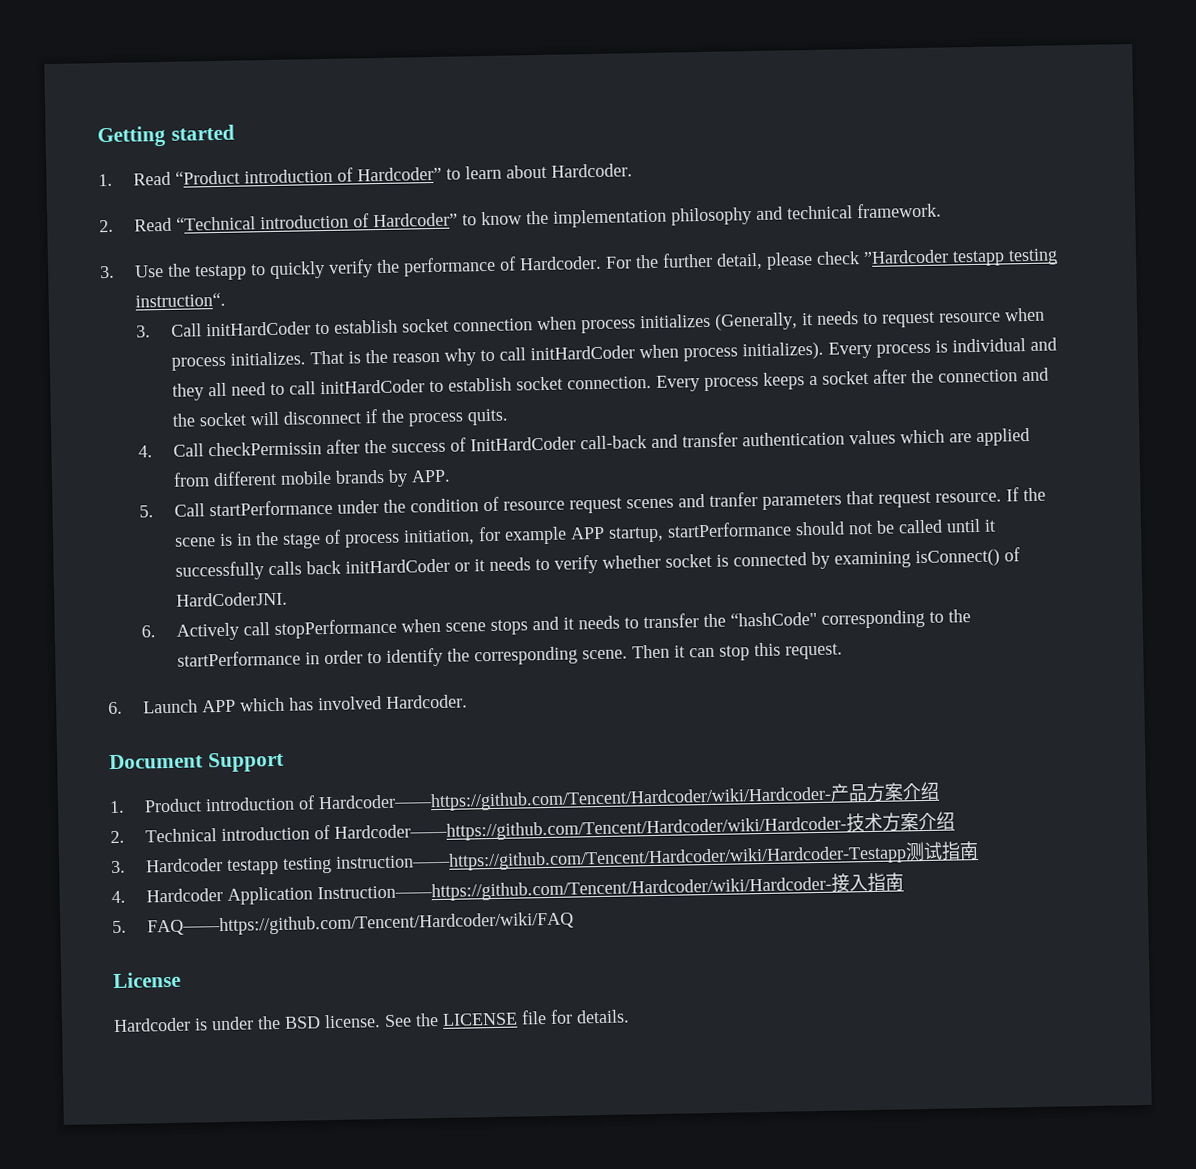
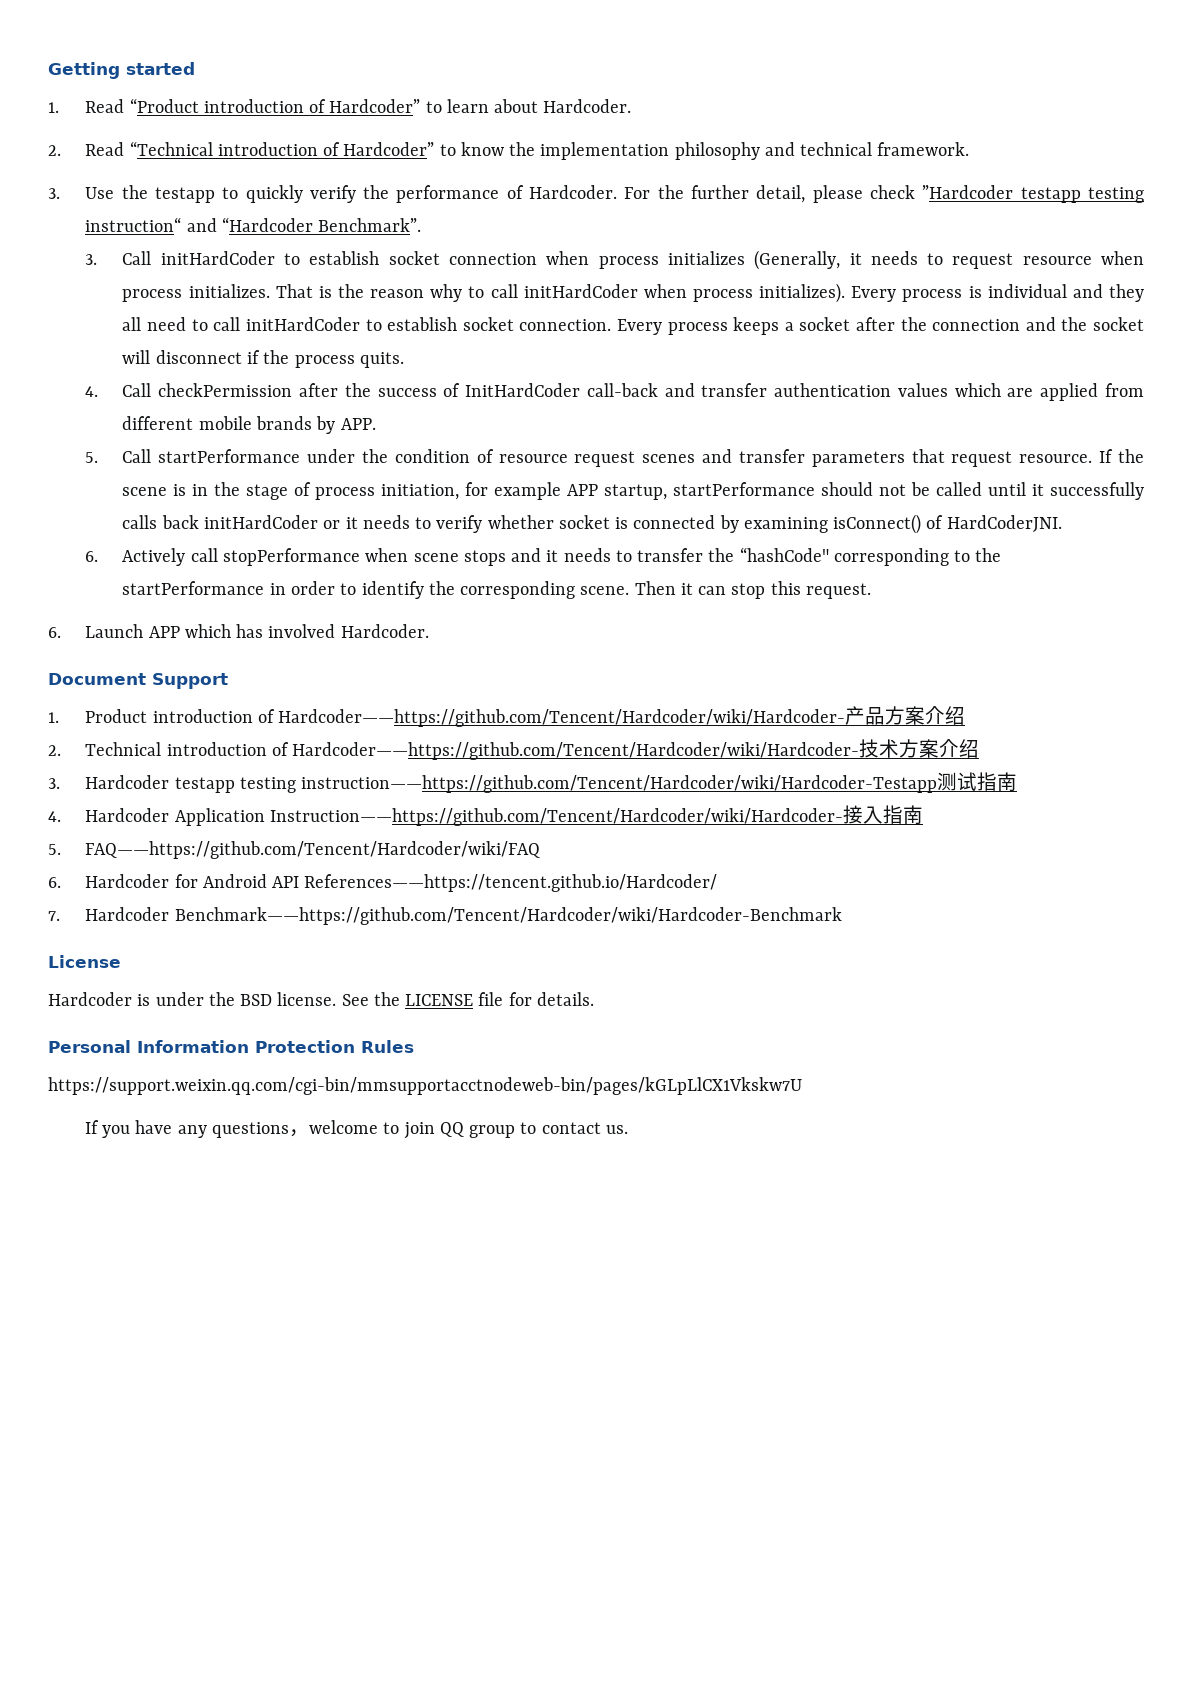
[134,292,226,308] instruction“. -> [85,217,422,232] instruction“ and “Hardcoder Benchmark”.
[207,441,322,457] checkPermissin -> [158,383,293,397] checkPermission
[708,492,758,507] tranfer -> [738,449,805,463] transfer
(574, 924) none -> [48,874,718,892] [48,907,842,925] // 6. Hardcoder for Android API References——https://tencent.github.io/Hardcoder/ // 7. Hardcoder Benchmark——https://github.com/Tencent/Hardcoder/wiki/Hardcoder-Benchmark
(630, 1016) none -> [48,1040,414,1053] [48,1077,802,1095] [84,1120,628,1139] // Personal Information Protection Rules // https://support.weixin.qq.com/cgi-bin/mmsupportacctnodeweb-bin/pages/kGLpLlCX1Vkskw7U // If you have any questions，welcome to join QQ group to contact us.

